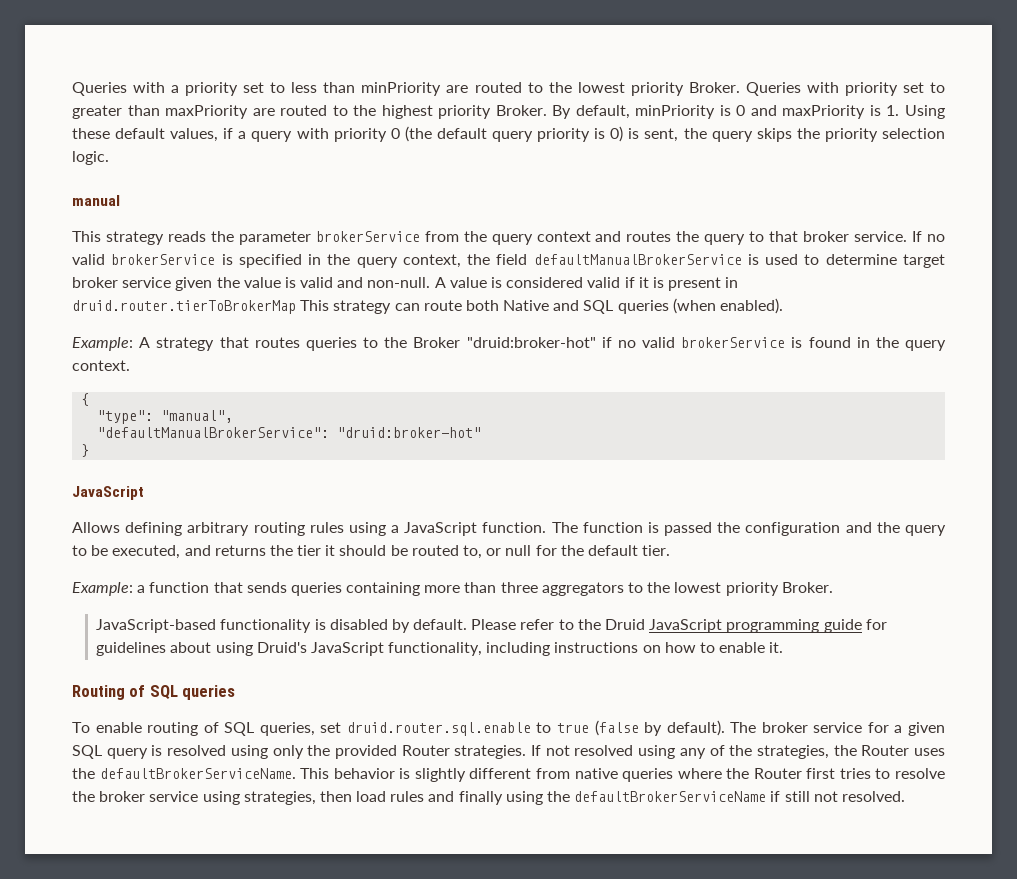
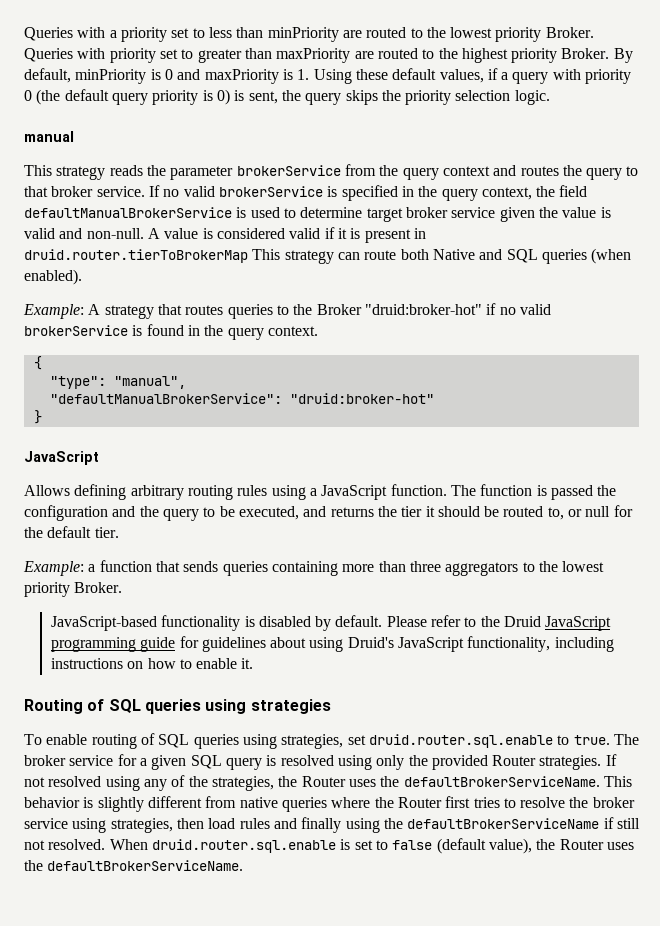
(236, 692) none -> [205,699,331,714] using strategies
[259,720,725,736] queries, set druid.router.sql.enable to true (false by default). -> [193,734,610,749] queries using strategies, set druid.router.sql.enable to true.
(905, 796) none -> [109,838,634,854] [24,860,244,871] When druid.router.sql.enable is set to false (default value), the Router uses the defaultBrokerServiceName.

